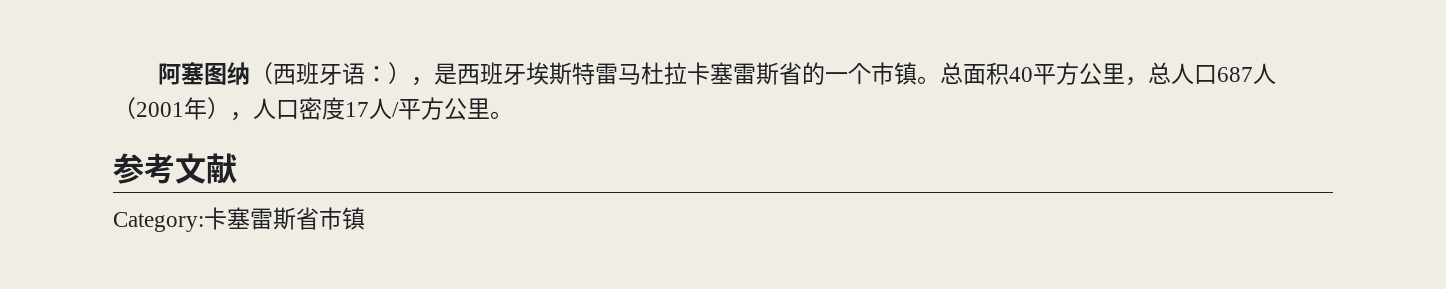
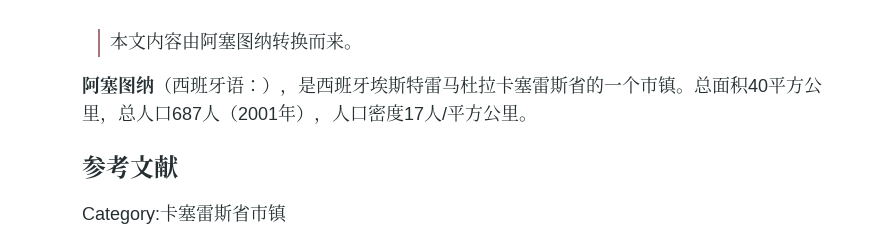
(157, 74) none -> [110,32,363,51] 本文内容由阿塞图纳转换而来。 //

